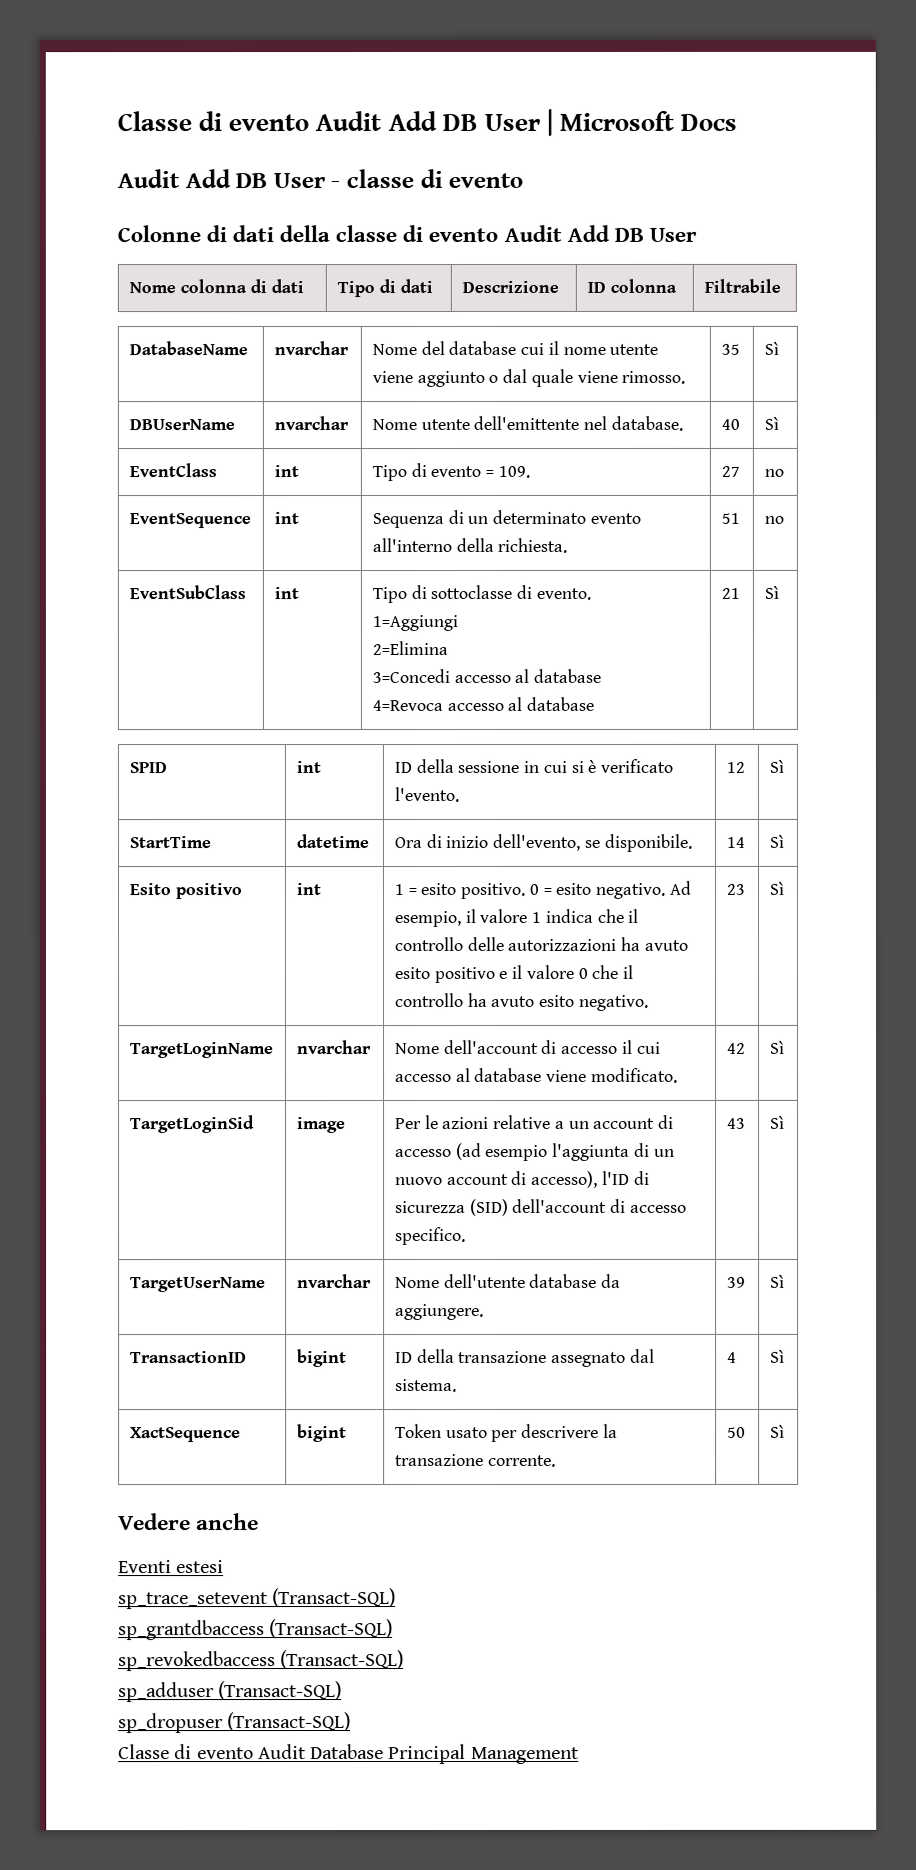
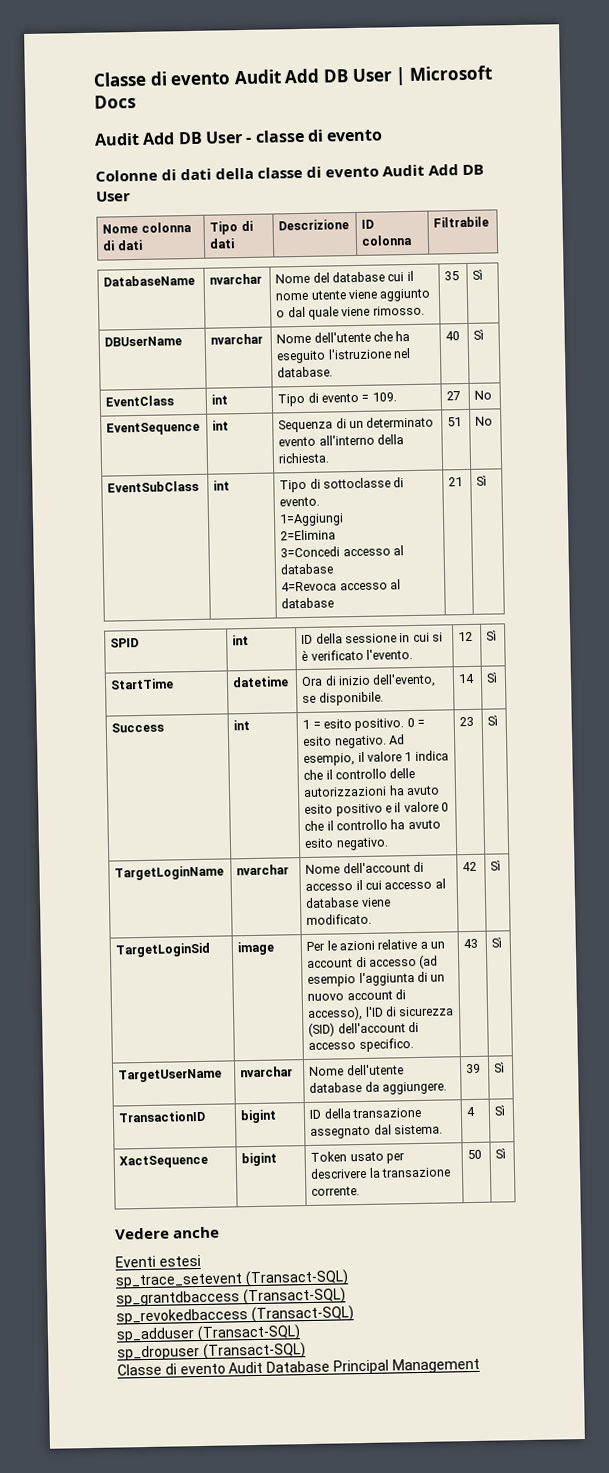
[420,415,580,431] utente dell'emittente -> [313,330,411,343] [276,348,392,364] dell'utente che ha eseguito l'istruzione
[763,468,784,477] no -> [474,390,493,400] No
[763,515,784,524] no -> [475,416,494,426] No
[128,883,242,900] Esito positivo -> [111,722,165,733] Success

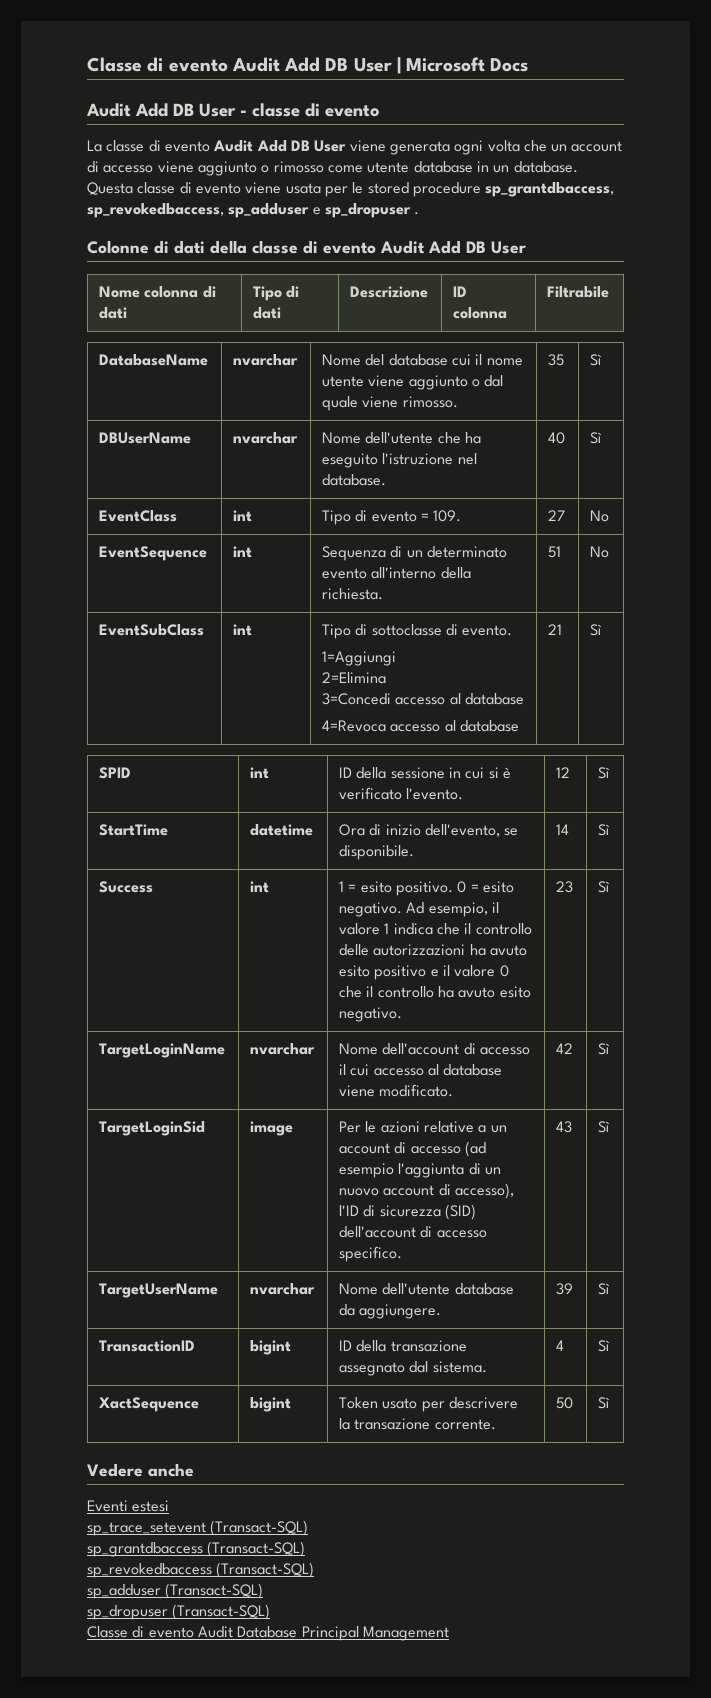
(384, 135) none -> [87,140,623,155] [87,161,578,176] [87,182,615,197] [87,203,420,218] // La classe di evento Audit Add DB User viene generata ogni volta che un account di accesso viene aggiunto o rimosso come utente database in un database. Questa classe di evento viene usata per le stored procedure sp_grantdbaccess, sp_revokedbaccess, sp_adduser e sp_dropuser .

